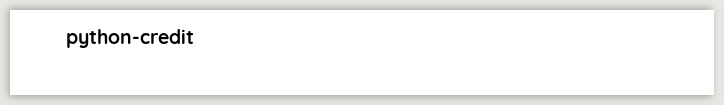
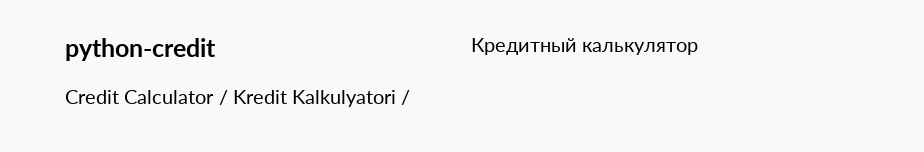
(194, 38) none -> [65,90,411,107] [471,38,699,55] // Credit Calculator / Kredit Kalkulyatori / Кредитный калькулятор

